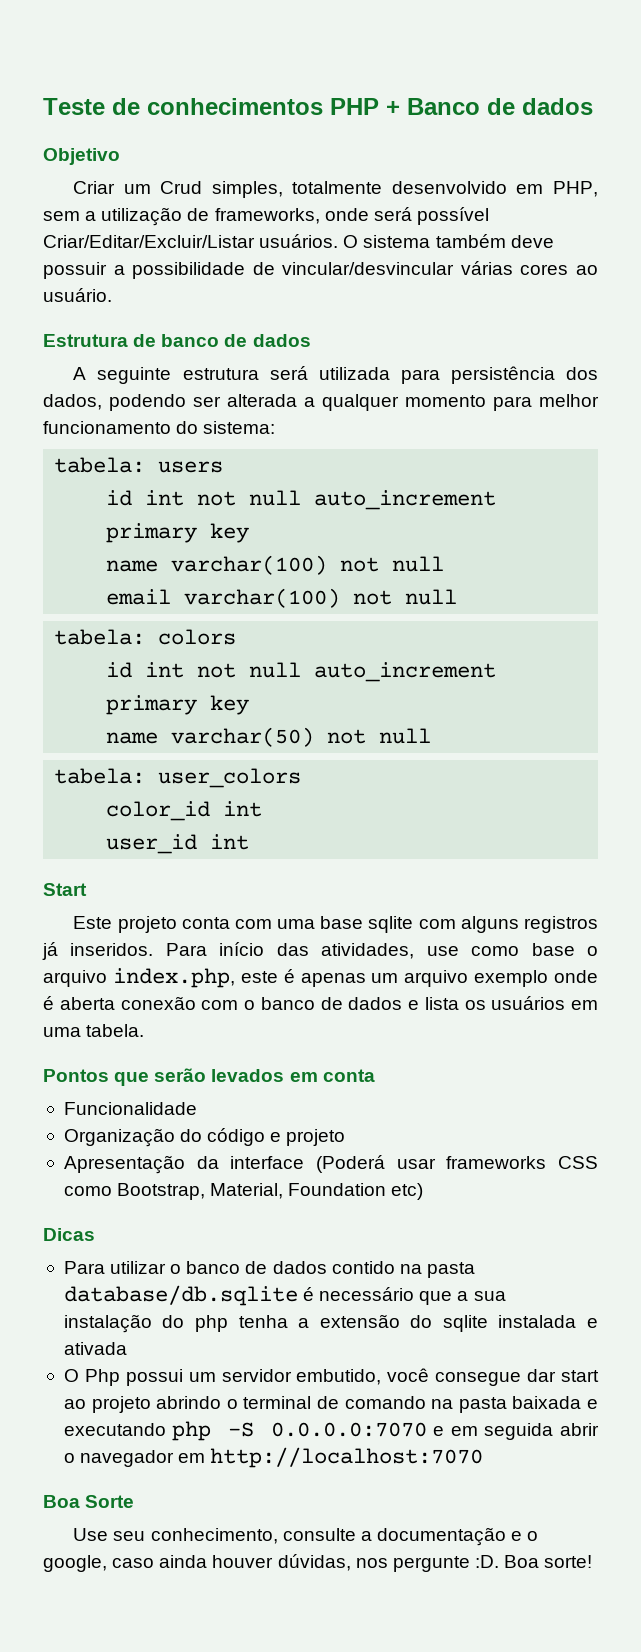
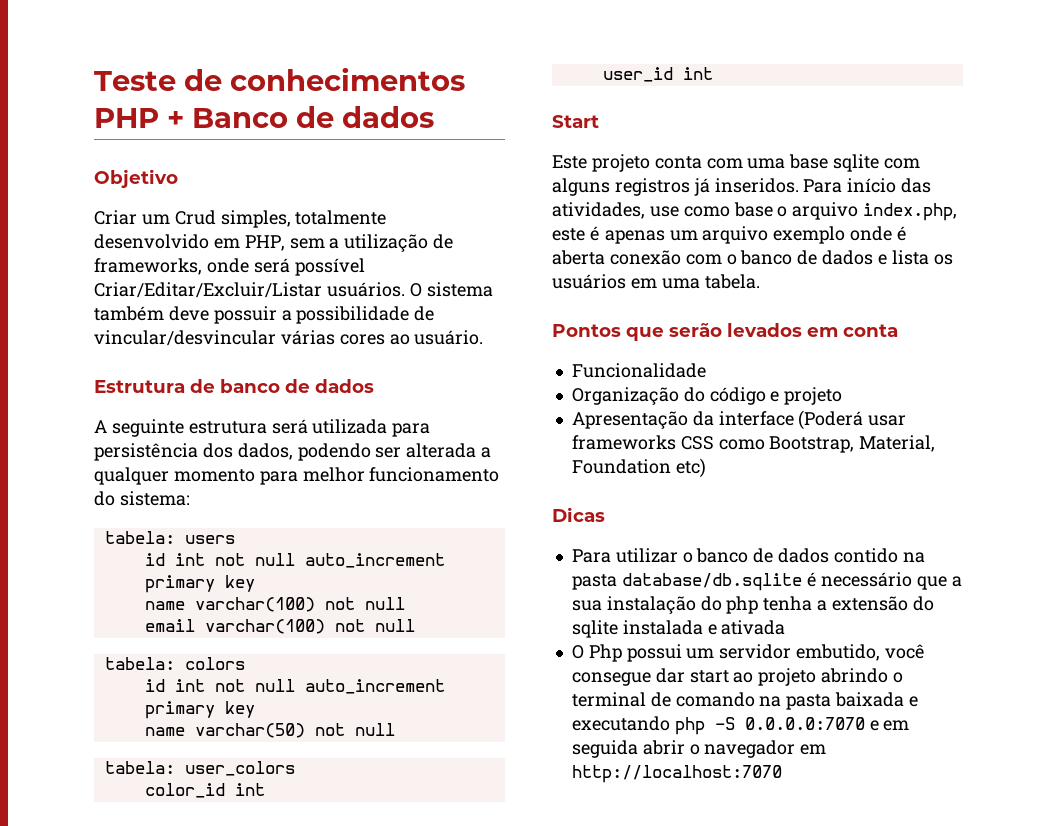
[43,1495,135,1508] [73,1527,539,1546] [43,1554,593,1572] // Boa Sorte // Use seu conhecimento, consulte a documentação e o google, caso ainda houver dúvidas, nos pergunte :D. Boa sorte! -> (782, 774) none

